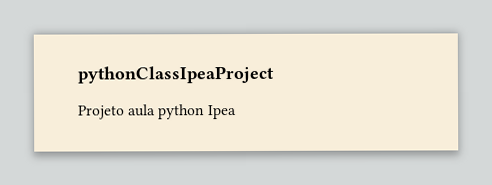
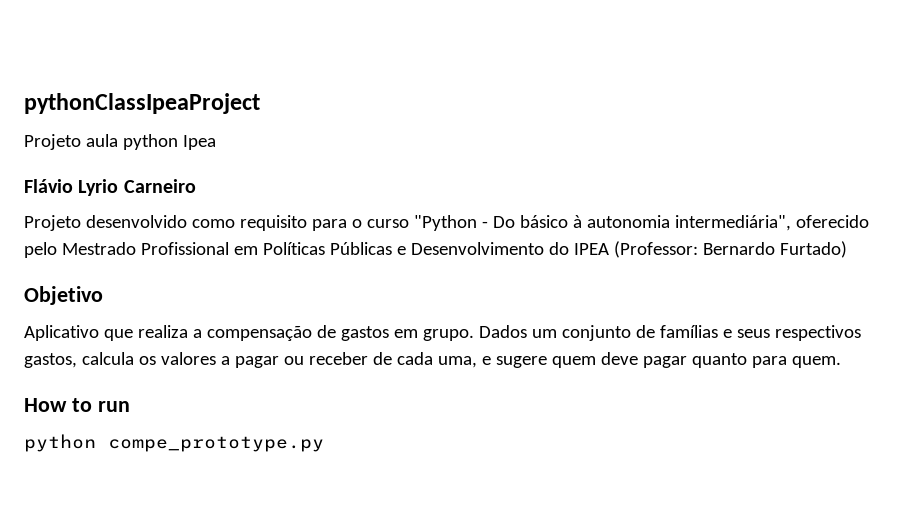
(237, 112) none -> [24,179,196,196] [24,215,869,231] [24,241,847,258] [24,286,103,305] [24,325,861,341] [24,352,841,368] [24,398,130,412] [24,434,324,452] // Flávio Lyrio Carneiro // Projeto desenvolvido como requisito para o curso "Python - Do básico à autonomia intermediária", oferecido pelo Mestrado Profissional em Políticas Públicas e Desenvolvimento do IPEA (Professor: Bernardo Furtado) // Objetivo // Aplicativo que realiza a compensação de gastos em grupo. Dados um conjunto de famílias e seus respectivos gastos, calcula os valores a pagar ou receber de cada uma, e sugere quem deve pagar quanto para quem. // How to run // python compe_prototype.py

